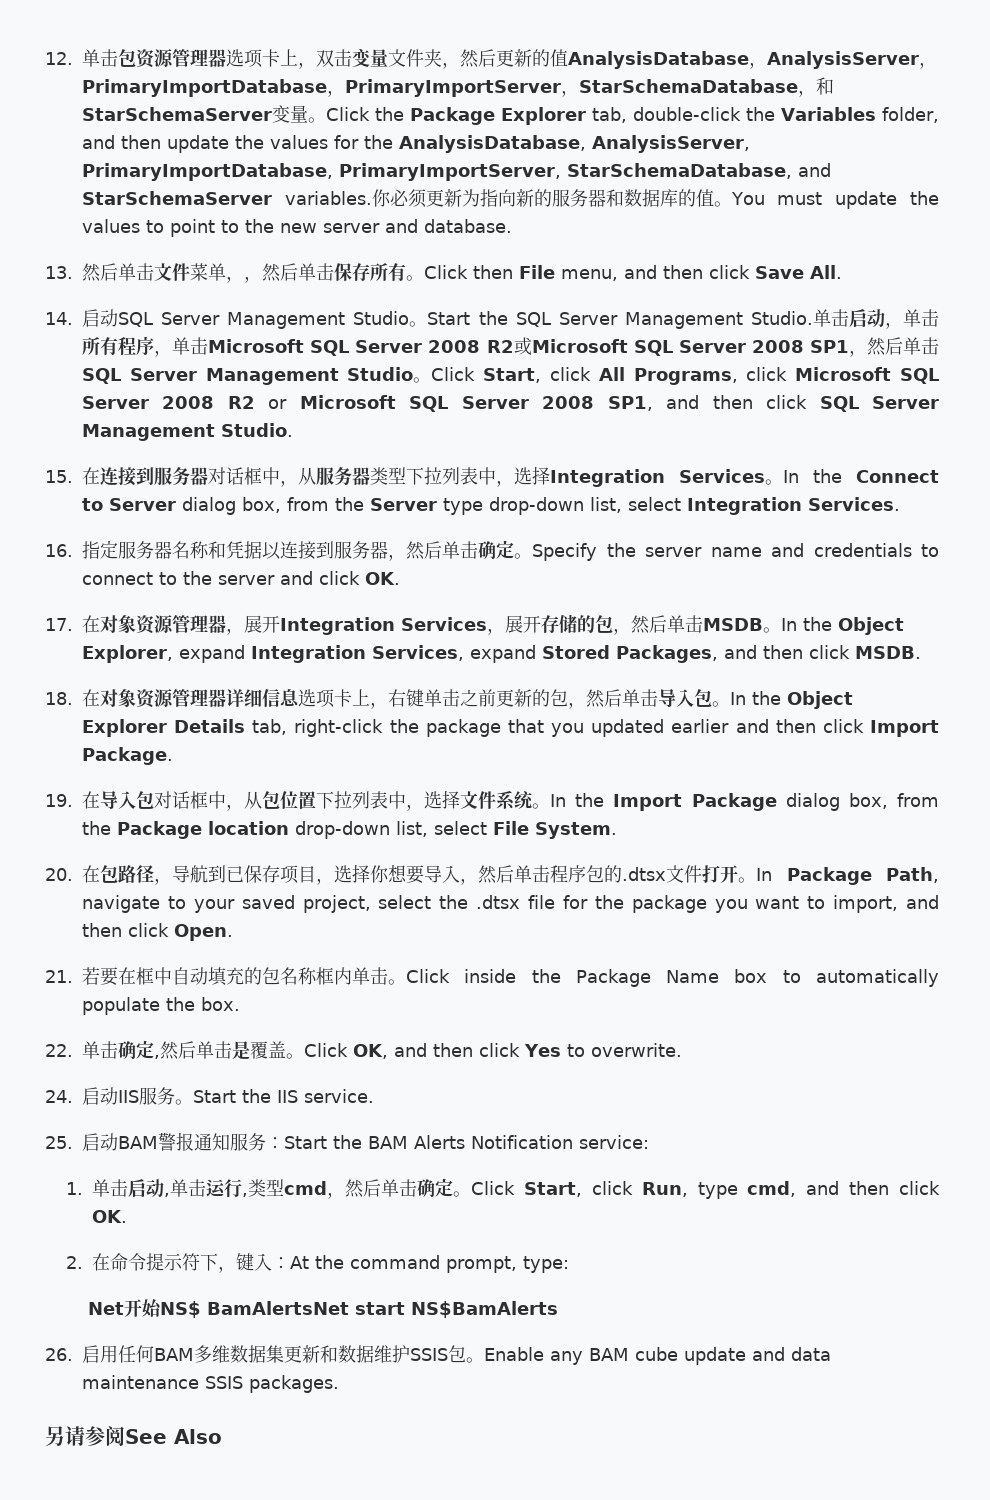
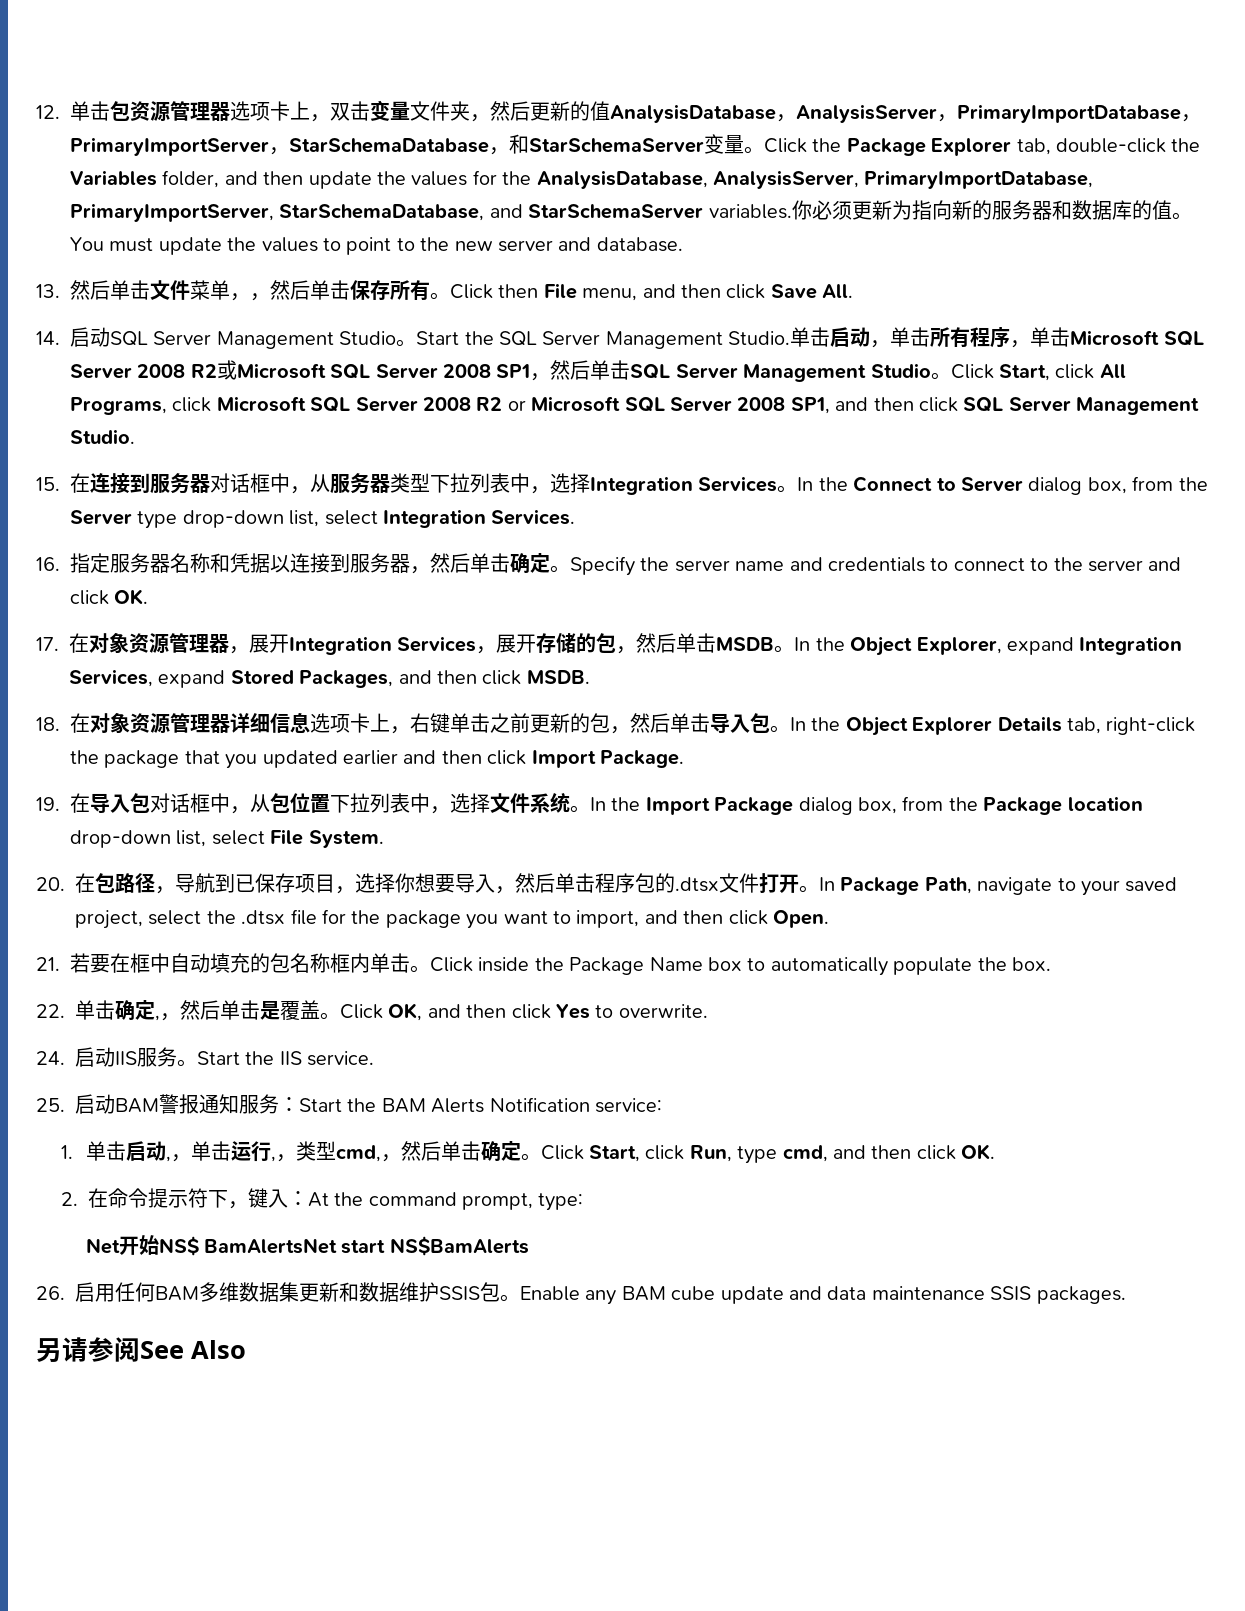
(160, 1057) none -> [160,1013,180,1021] ，
(171, 1195) none -> [170,1154,191,1162] ，
[248,1179,328,1197] 类型cmd -> [275,1141,381,1162] ，类型cmd,

